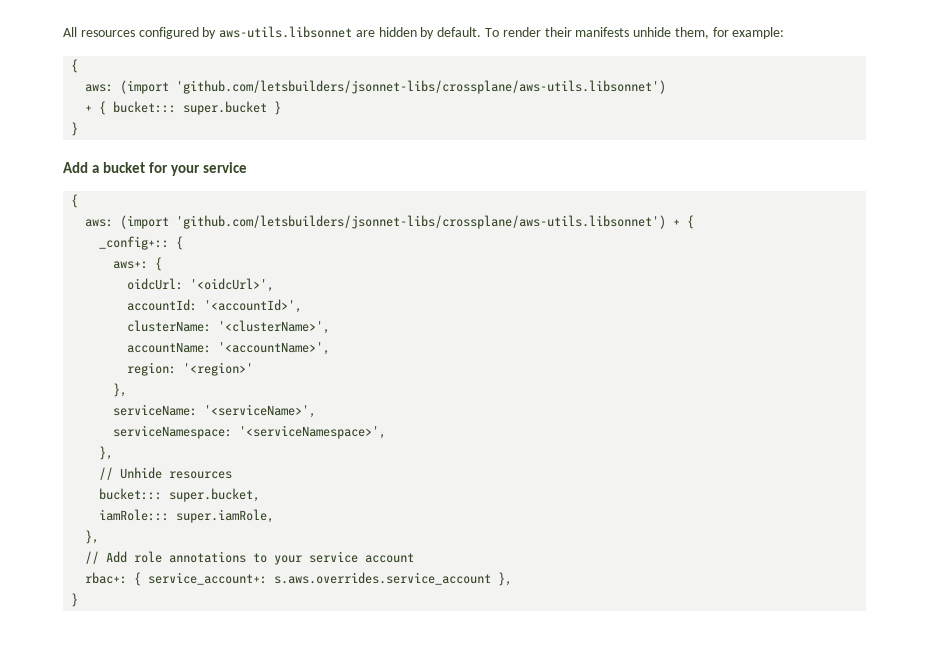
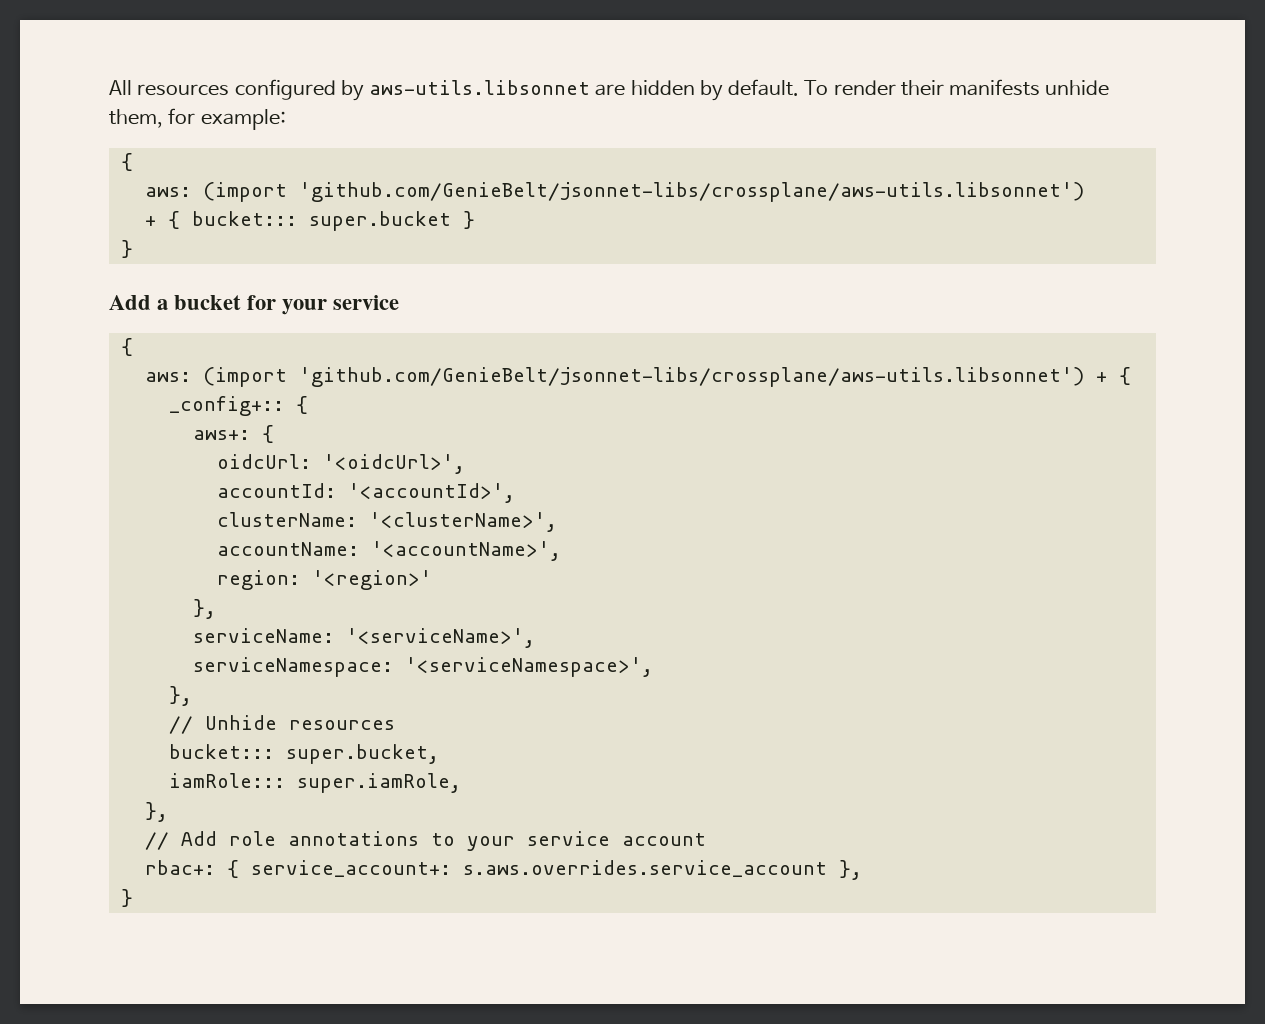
[176,80,667,94] 'github.com/letsbuilders/jsonnet-libs/crossplane/aws-utils.libsonnet') -> [298,182,1084,202] 'github.com/GenieBelt/jsonnet-libs/crossplane/aws-utils.libsonnet')
[176,215,667,229] 'github.com/letsbuilders/jsonnet-libs/crossplane/aws-utils.libsonnet') -> [298,367,1084,387] 'github.com/GenieBelt/jsonnet-libs/crossplane/aws-utils.libsonnet')

